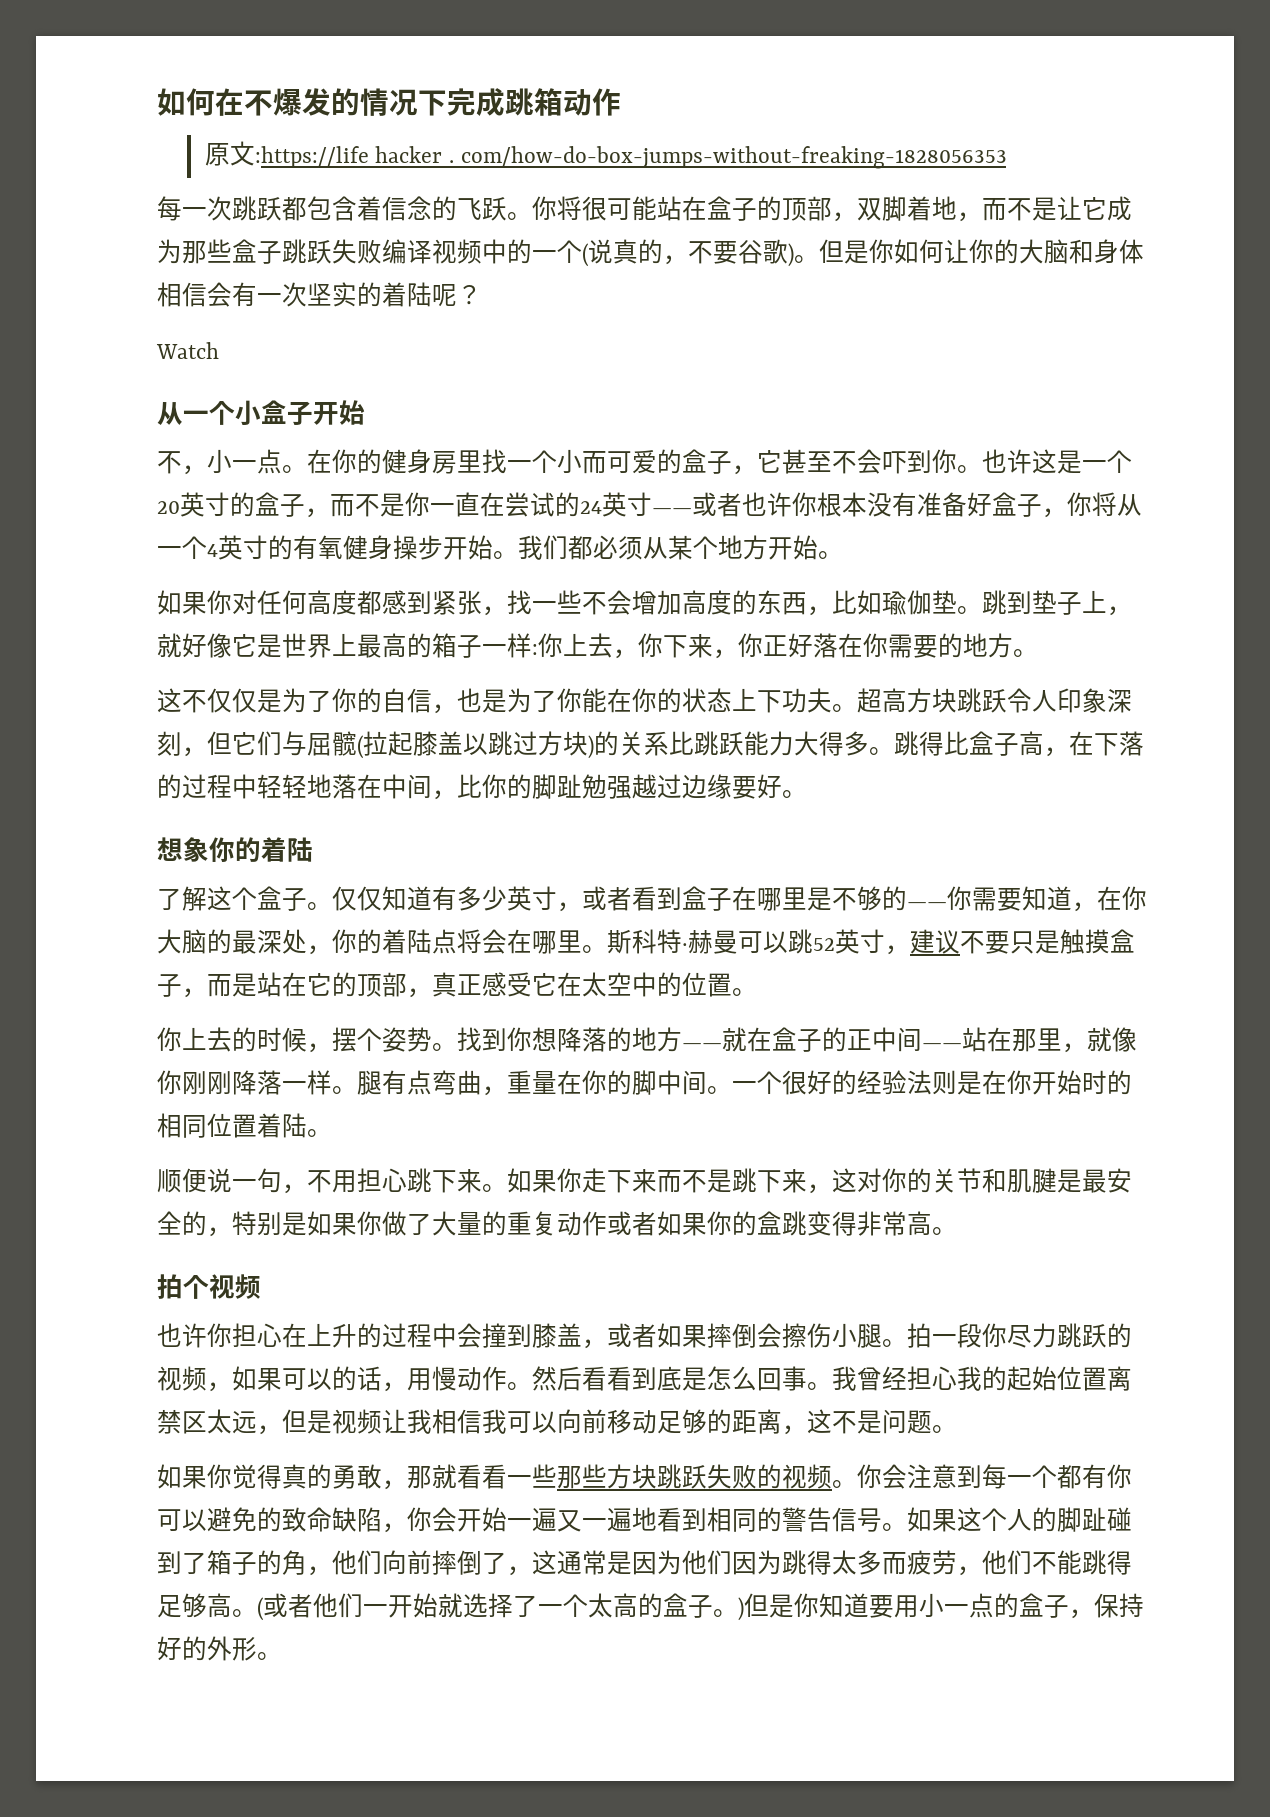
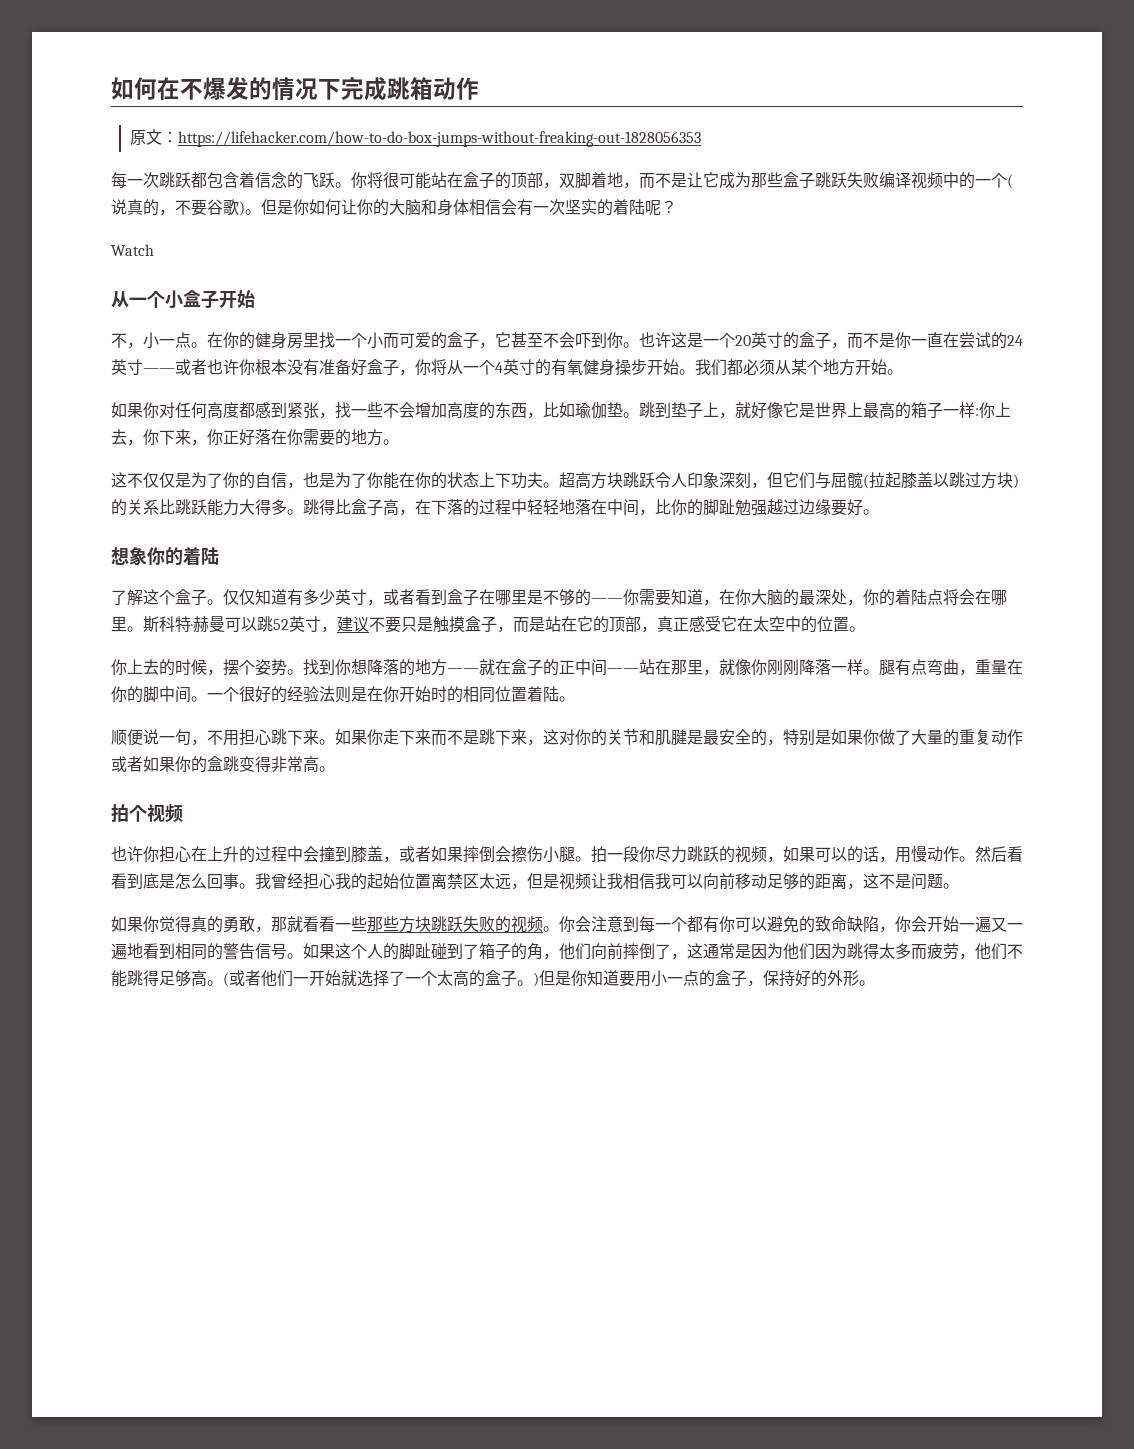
[254,146,1007,169] :https://life hacker . com/how-do-box-jumps-without-freaking-1828056353 -> [162,131,702,147] ：https://lifehacker.com/how-to-do-box-jumps-without-freaking-out-1828056353

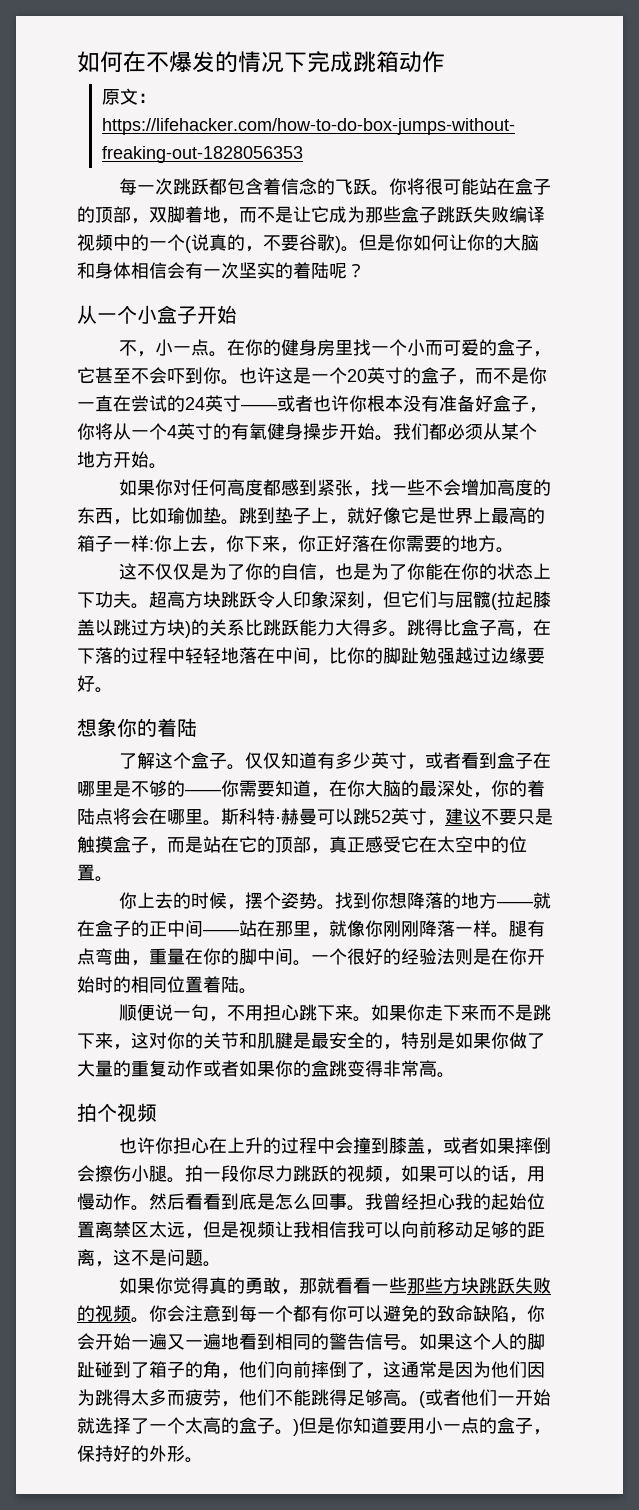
[111,244,154,256] // Watch -> (365, 270) none

